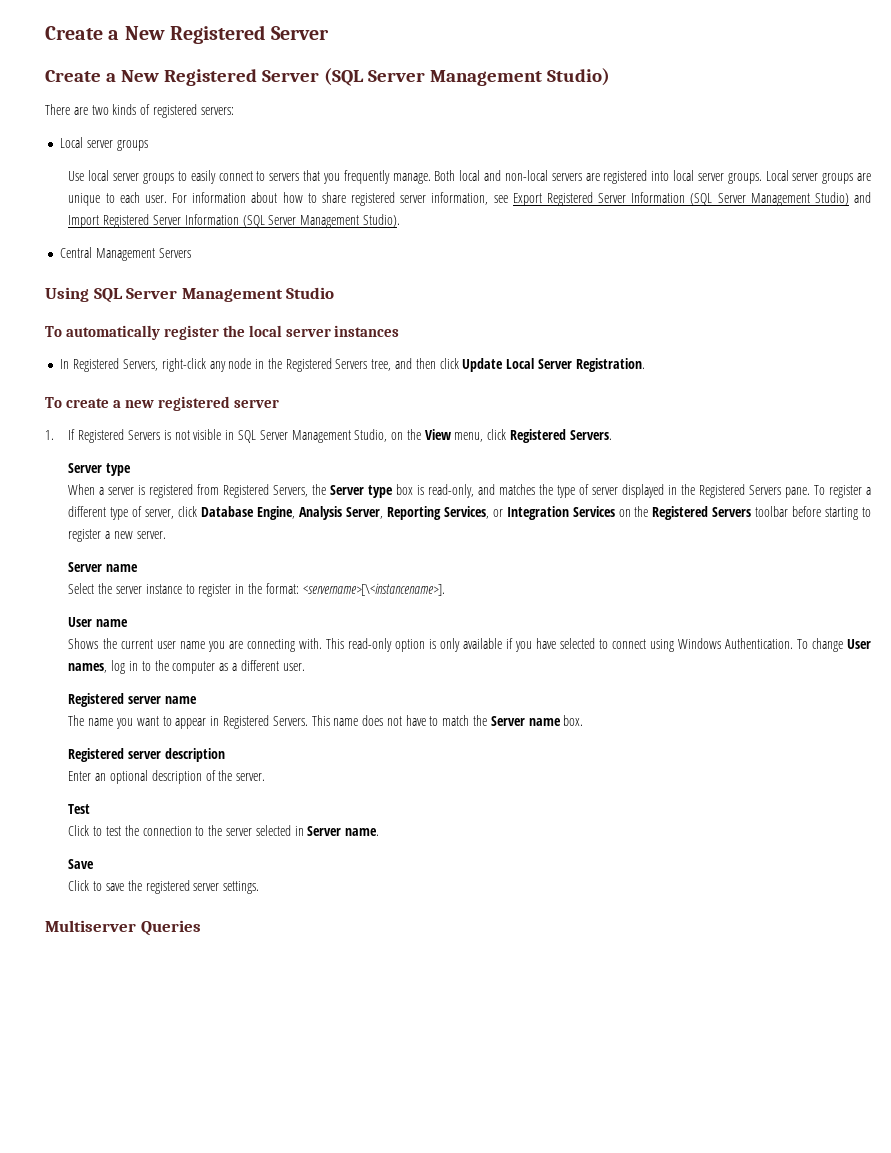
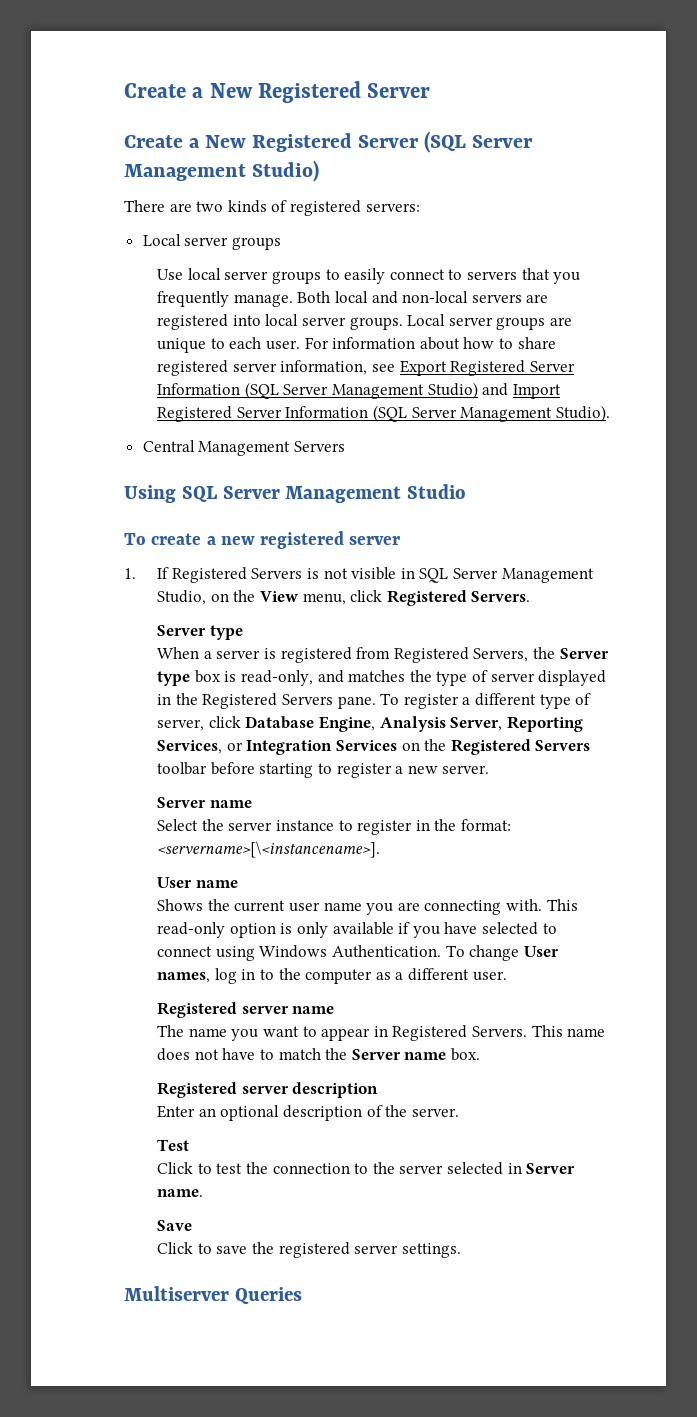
[45,325,400,340] [60,358,645,372] // To automatically register the local server instances // In Registered Servers, right-click any node in the Registered Servers tree, and then click Update Local Server Registration. -> (467, 491) none

